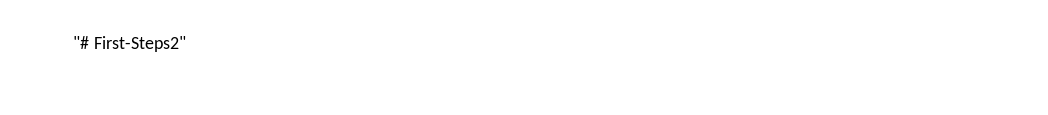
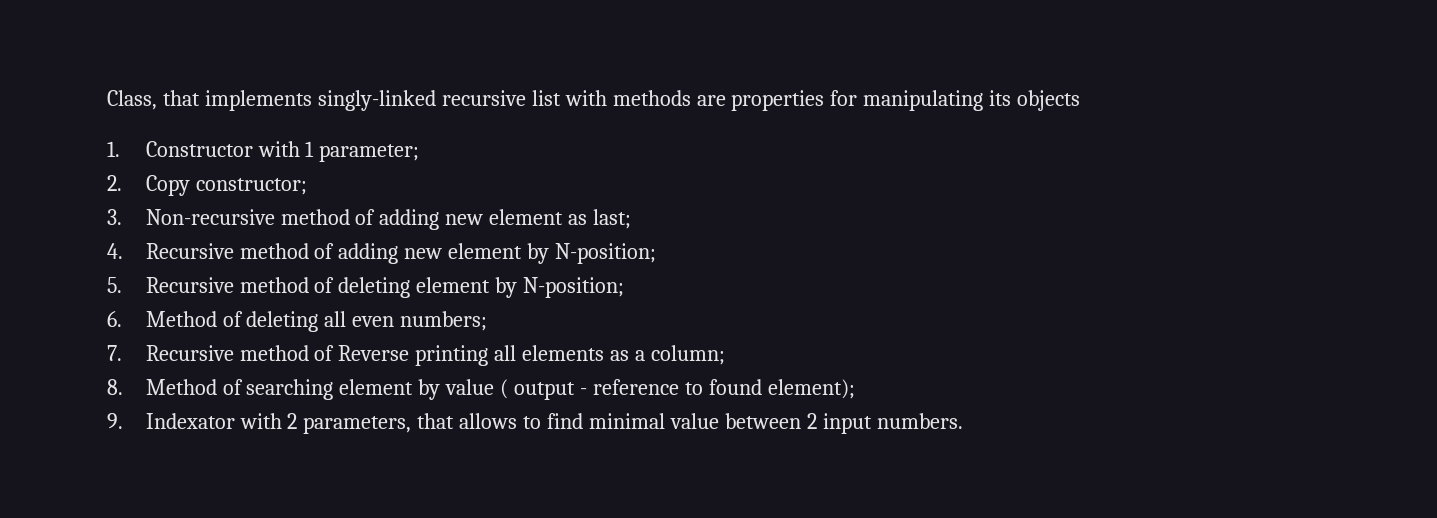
[73,36,186,52] "# First-Steps2" -> [107,90,1081,111] [107,141,420,162] [107,175,307,196] [107,209,632,230] [107,243,657,264] [107,277,625,298] [107,311,488,332] [107,345,726,366] [107,379,855,400] [107,413,963,434] Class, that implements singly-linked recursive list with methods are properties for manipulating its objects // 1. Constructor with 1 parameter; // 2. Copy constructor; // 3. Non-recursive method of adding new element as last; // 4. Recursive method of adding new element by N-position; // 5. Recursive method of deleting element by N-position; // 6. Method of deleting all even numbers; // 7. Recursive method of Reverse printing all elements as a column; // 8. Method of searching element by value ( output - reference to found element); // 9. Indexator with 2 parameters, that allows to find minimal value between 2 input numbers.

